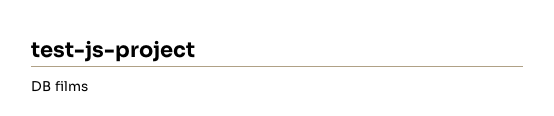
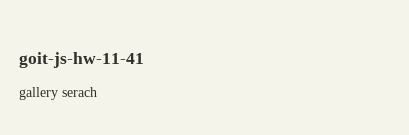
[31,40,195,62] [31,81,88,92] test-js-project // DB films -> [19,52,144,68] [19,87,97,100] goit-js-hw-11-41 // gallery serach

